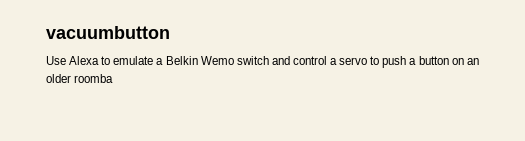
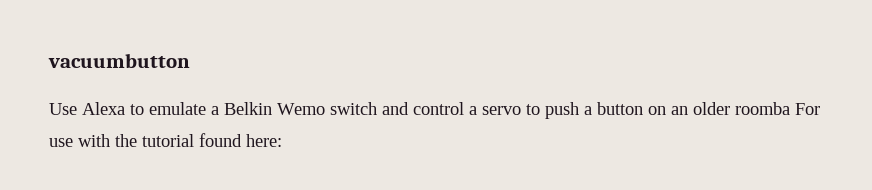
(114, 78) none -> [795,103,820,115] [49,133,282,147] For use with the tutorial found here:

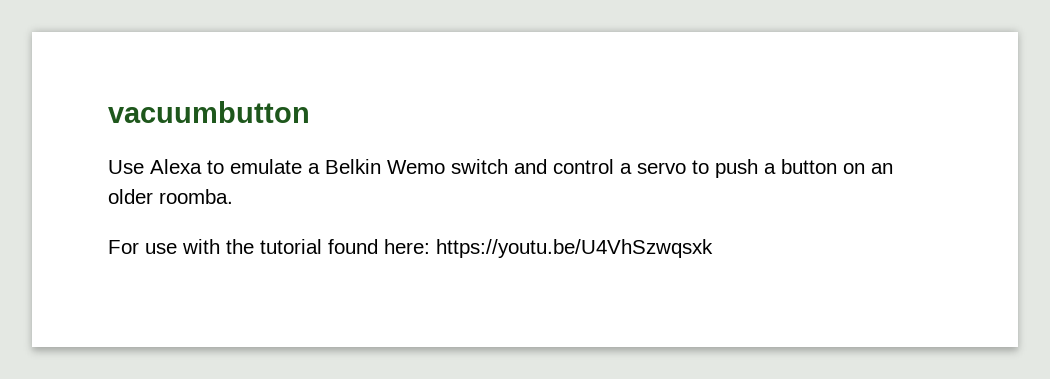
[735,102,790,115] roomba -> [159,189,233,204] roomba. //
(282, 140) none -> [436,239,713,258] https://youtu.be/U4VhSzwqsxk

